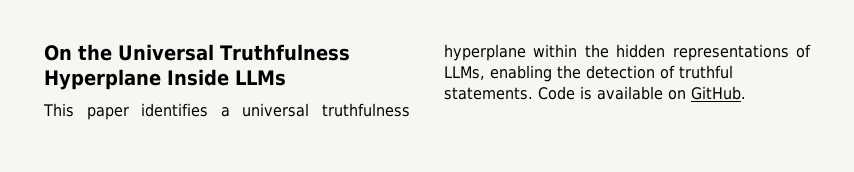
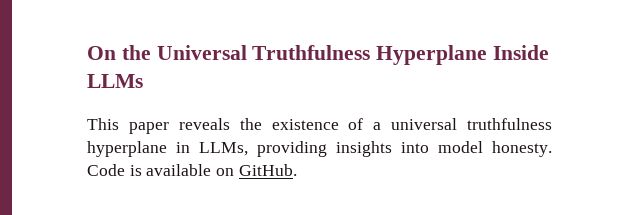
[141,103,410,117] [444,44,811,61] [444,65,733,82] [444,87,533,100] identifies a universal truthfulness hyperplane within the hidden representations of LLMs, enabling the detection of truthful statements. -> [178,118,552,130] [87,141,552,157] reveals the existence of a universal truthfulness hyperplane in LLMs, providing insights into model honesty.

